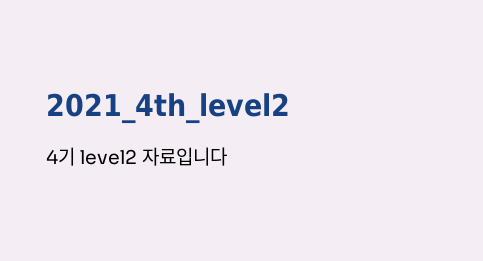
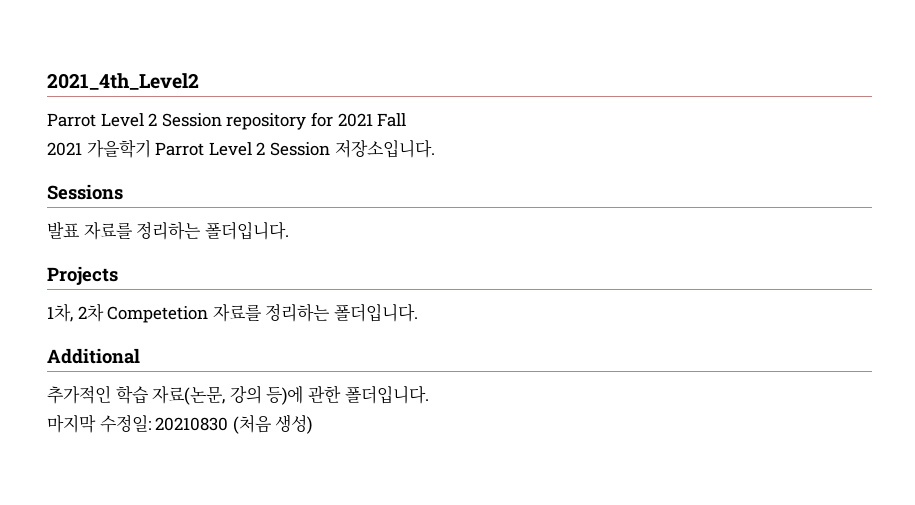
[46,93,290,124] [46,147,228,166] 2021_4th_level2 // 4기 level2 자료입니다 -> [47,73,199,90] [47,112,407,130] [47,139,435,158] [47,184,123,200] [47,221,289,240] [47,266,118,285] [47,303,418,323] [47,348,140,364] [47,385,429,405] [47,414,313,434] 2021_4th_Level2 // Parrot Level 2 Session repository for 2021 Fall // 2021 가을학기 Parrot Level 2 Session 저장소입니다. // Sessions // 발표 자료를 정리하는 폴더입니다. // Projects // 1차, 2차 Competetion 자료를 정리하는 폴더입니다. // Additional // 추가적인 학습 자료(논문, 강의 등)에 관한 폴더입니다. // 마지막 수정일: 20210830 (처음 생성)

